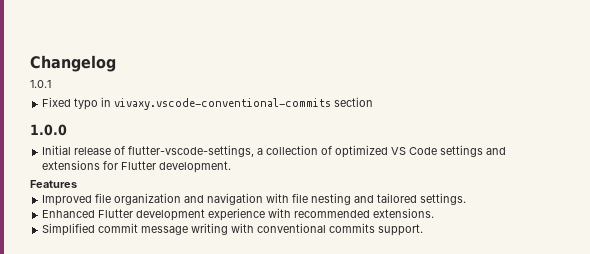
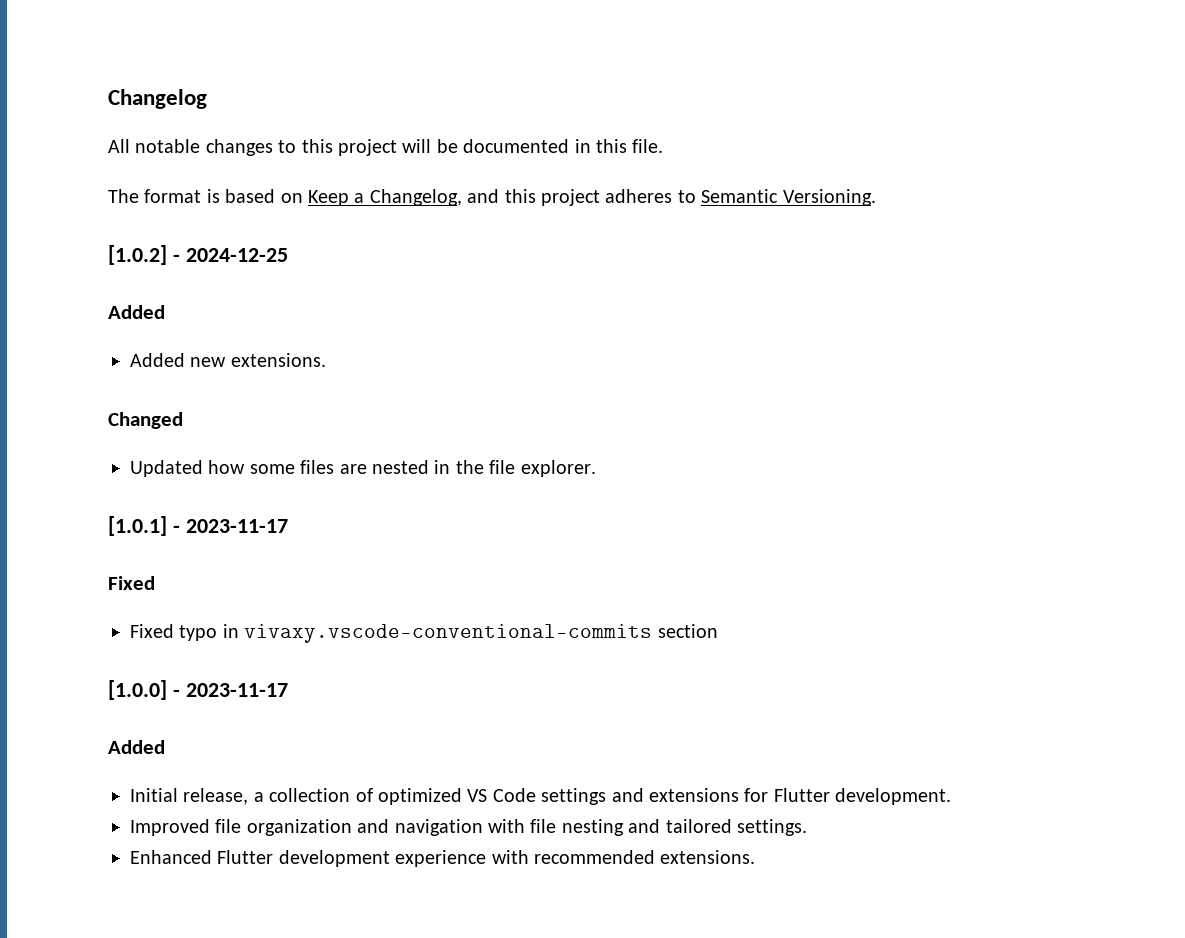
[30,80,51,88] 1.0.1 -> [108,139,664,156] [108,189,876,206] [108,245,288,265] [108,305,165,319] [130,353,326,367] [108,412,183,429] [130,460,596,477] [108,516,288,536] [108,576,155,590] All notable changes to this project will be documented in this file. // The format is based on Keep a Changelog, and this project adheres to Semantic Versioning. // [1.0.2] - 2024-12-25 // Added // Added new extensions. // Changed // Updated how some files are nested in the file explorer. // [1.0.1] - 2023-11-17 // Fixed
[30,124,67,136] [42,145,255,157] 1.0.0 // Initial release of flutter-vscode-settings, -> [108,680,288,700] [108,740,165,754] [130,788,249,805] [1.0.0] - 2023-11-17 // Added // Initial release,
[30,180,77,188] // Features -> (952, 796) none
[42,223,424,236] // Simplified commit message writing with conventional commits support. -> (756, 857) none

